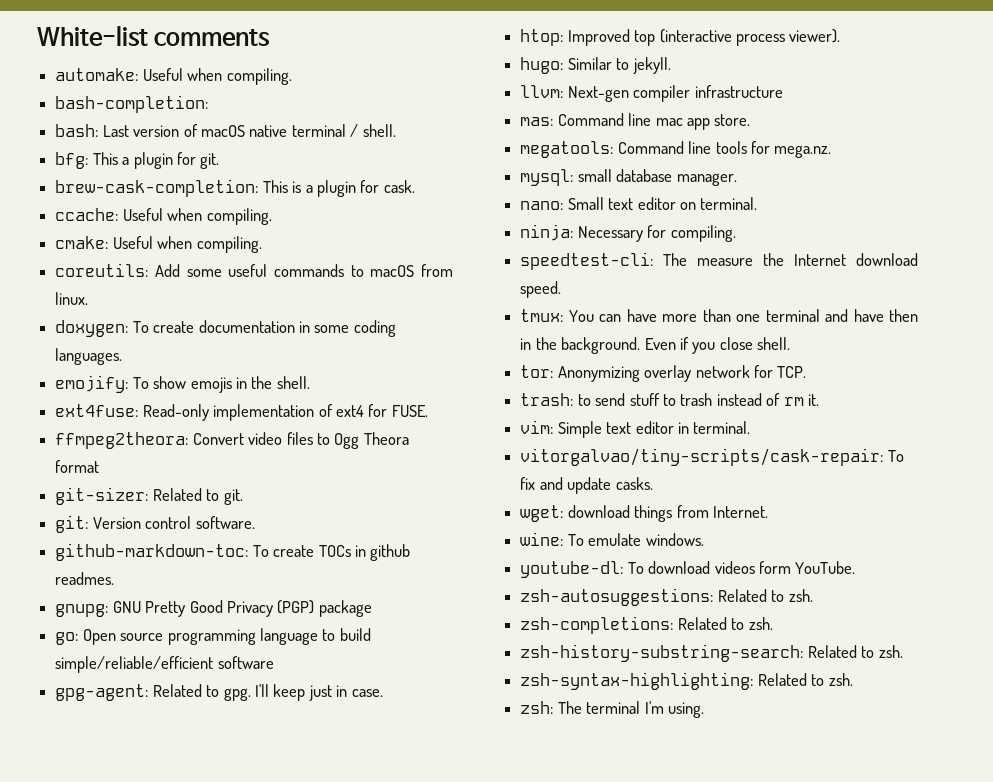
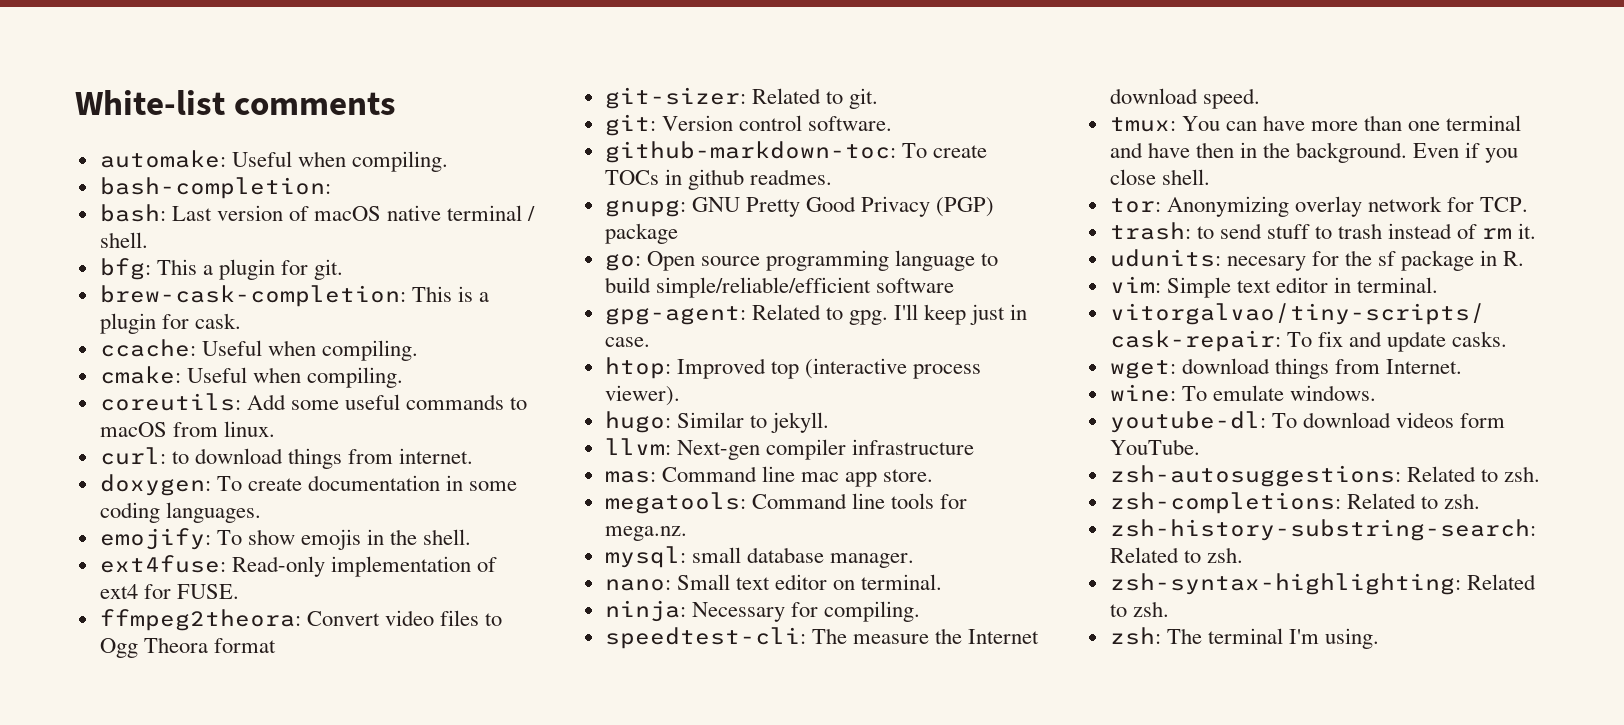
(89, 298) none -> [99,447,474,469] // curl: to download things from internet.
(820, 400) none -> [1109,249,1525,271] // udunits: necesary for the sf package in R.

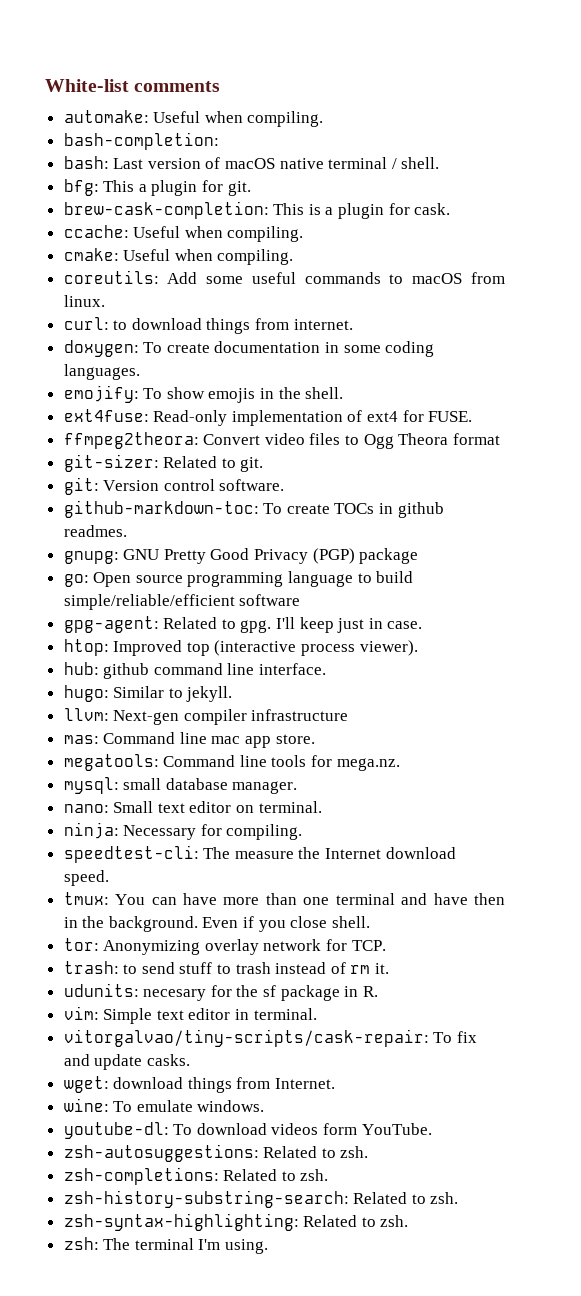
(680, 395) none -> [63,662,327,679] // hub: github command line interface.

